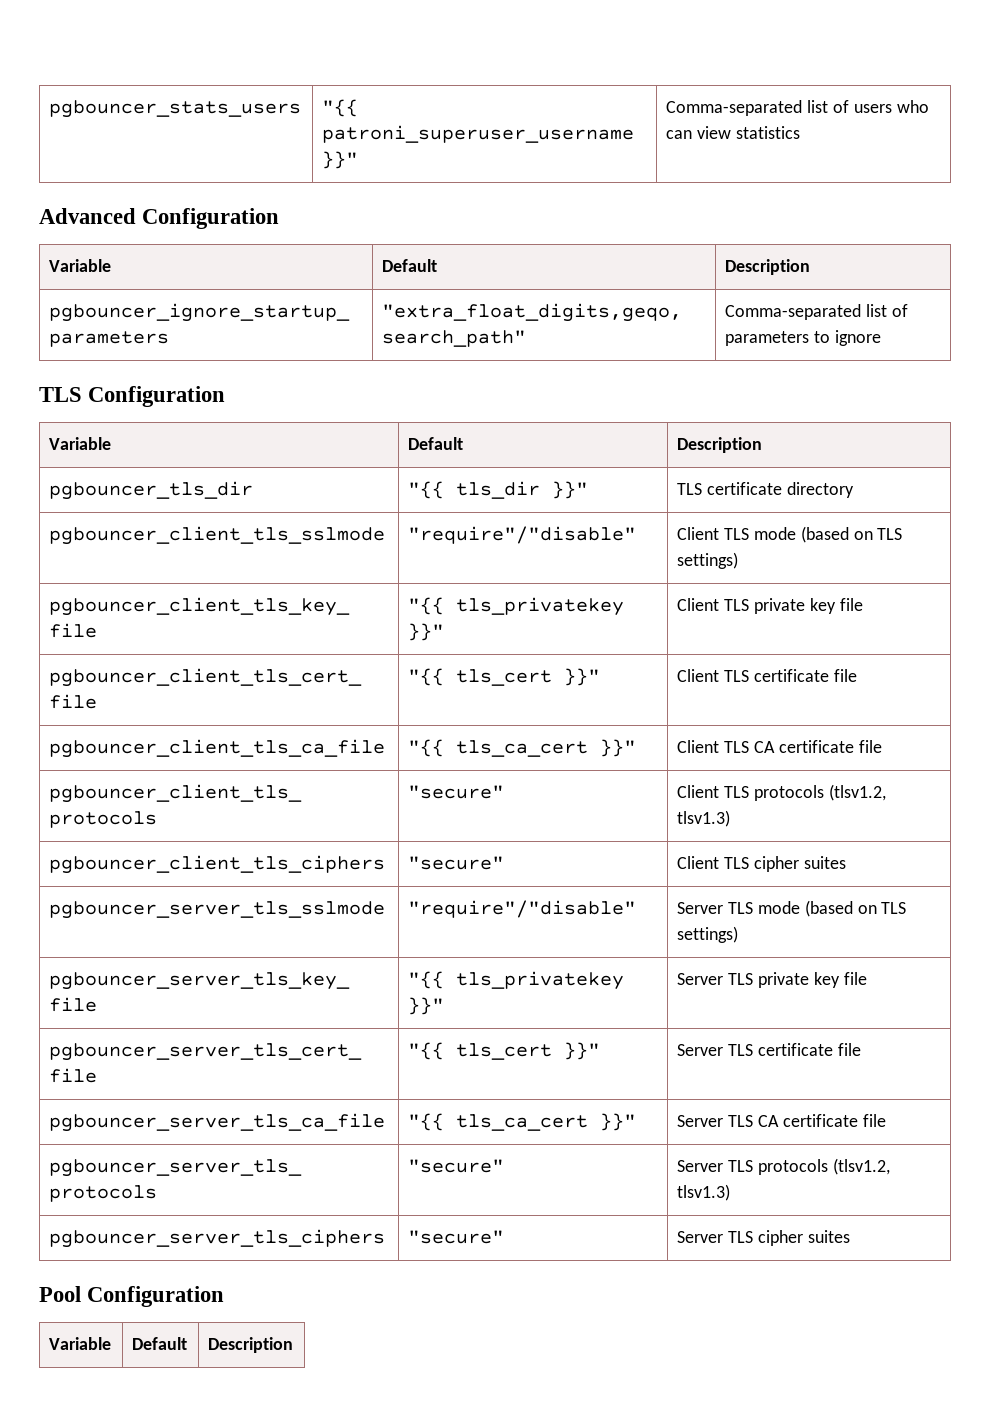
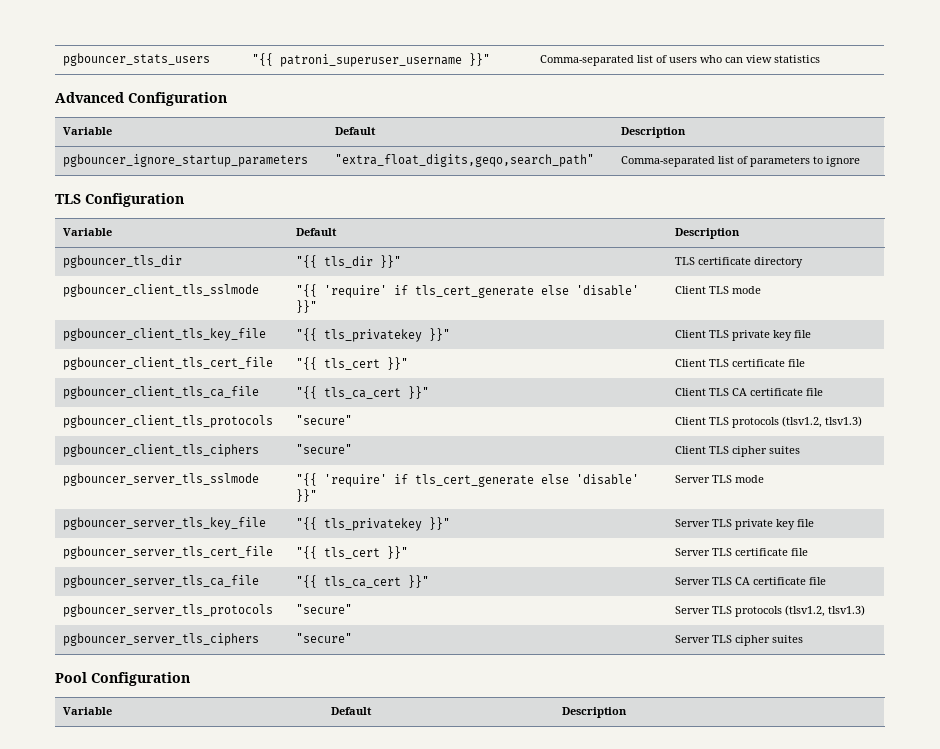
[408,526,637,544] "require"/"disable" -> [295,284,639,298] [295,300,317,313] "{{ 'require' if tls_cert_generate else 'disable' }}"
[800,526,903,543] [677,552,739,569] (based on TLS settings) -> (761, 290) none
[408,900,637,918] "require"/"disable" -> [295,473,639,487] [295,489,317,502] "{{ 'require' if tls_cert_generate else 'disable' }}"
[804,900,907,917] [677,926,739,943] (based on TLS settings) -> (764, 479) none

